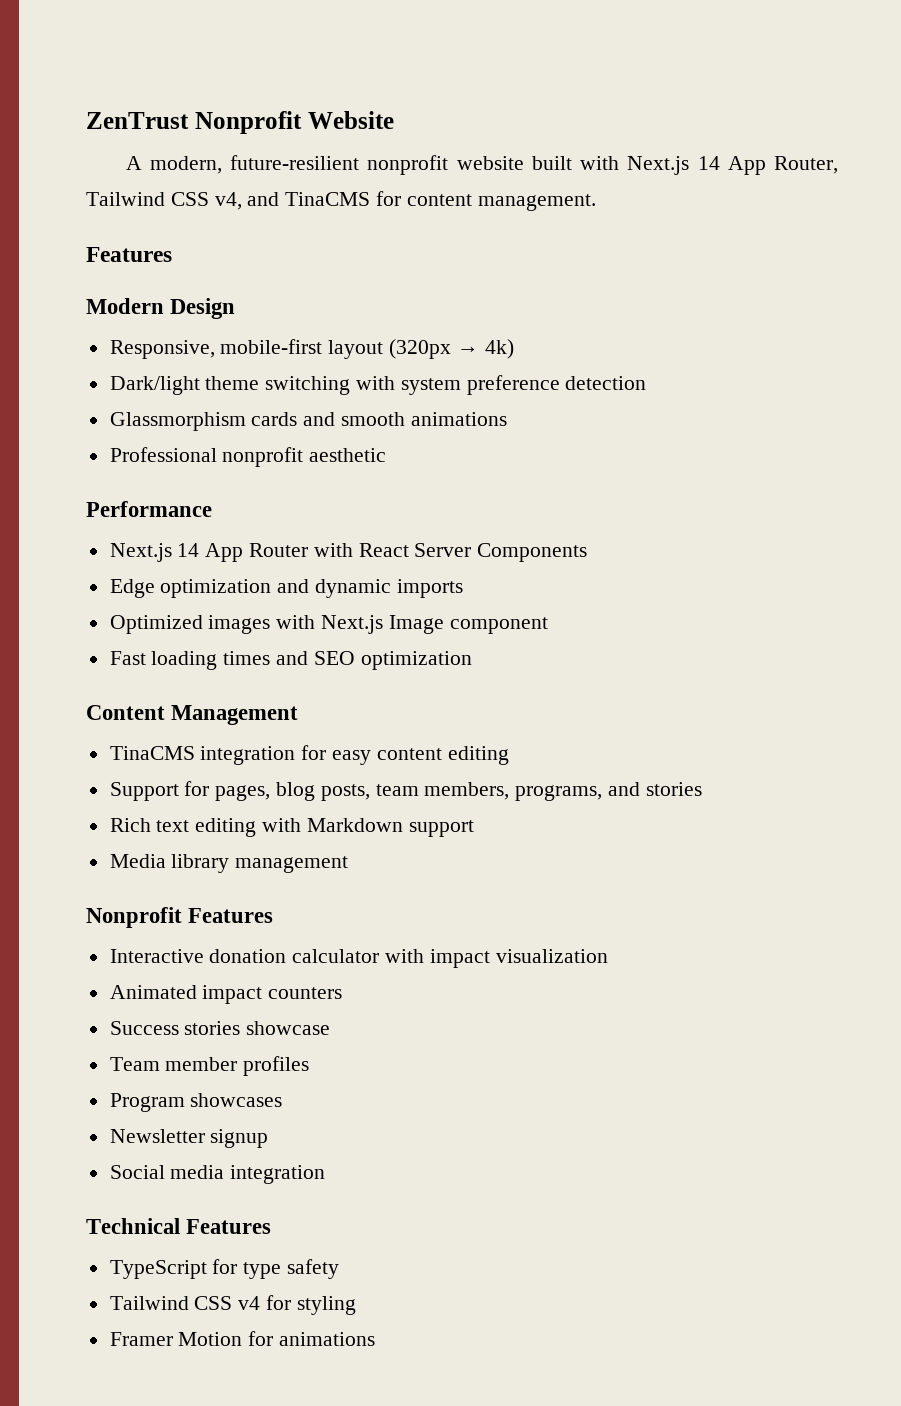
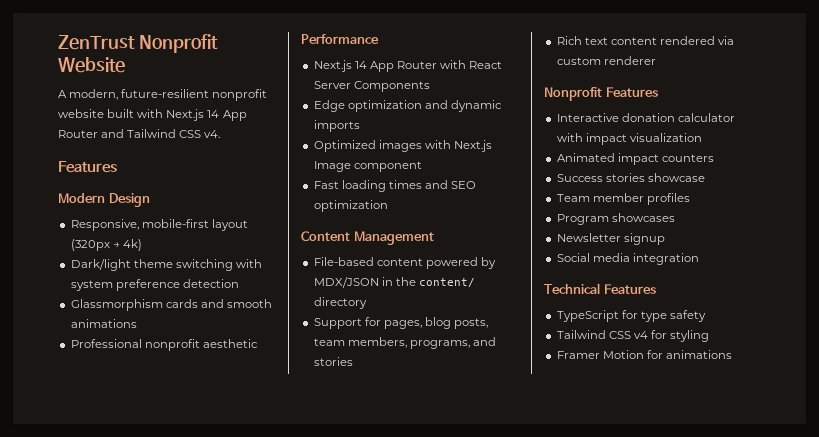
[773,156,838,174] [86,191,596,211] Router, Tailwind CSS v4, and TinaCMS for content management. -> [58,129,221,138] Router and Tailwind CSS v4.
[109,745,509,765] TinaCMS integration for easy content editing -> [313,257,496,269] [313,277,475,288] [313,297,367,309] File-based content powered by MDX/JSON in the content/ directory
[195,818,474,837] [109,854,349,873] editing with Markdown support // Media library management -> [610,36,735,45] [556,56,656,65] content rendered via custom renderer

